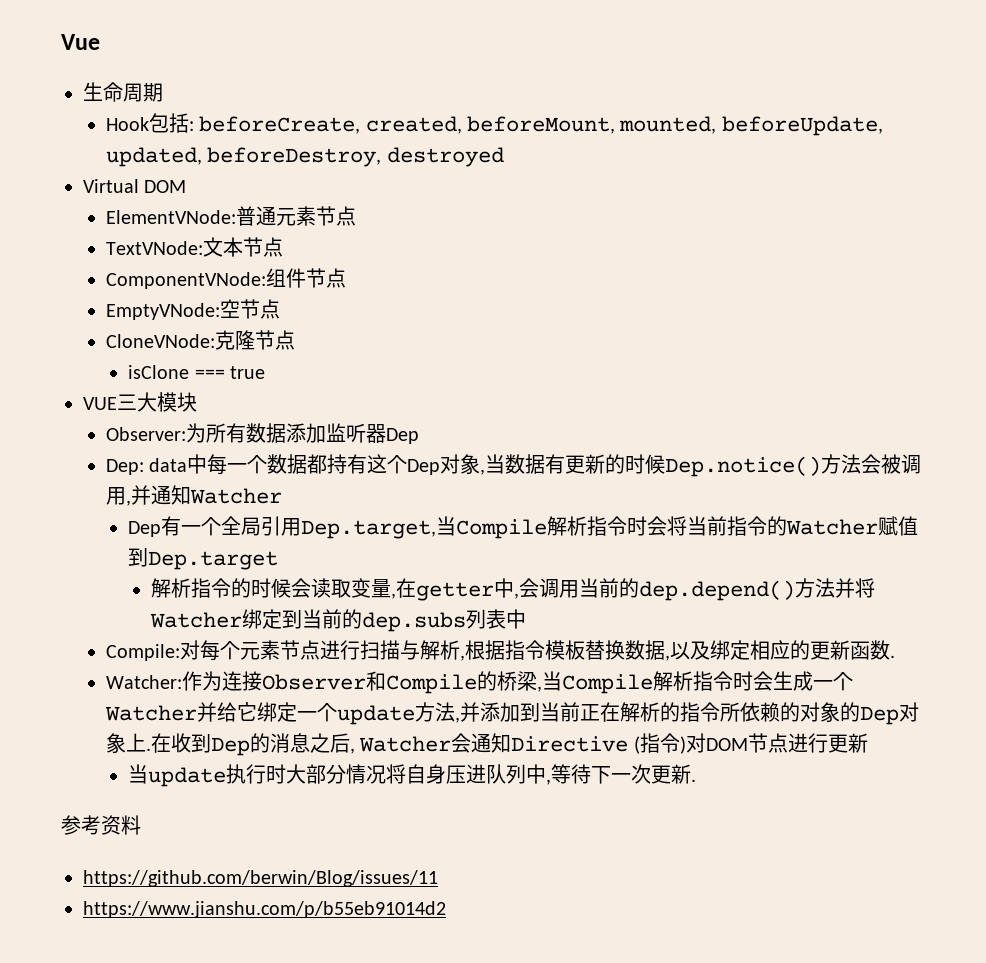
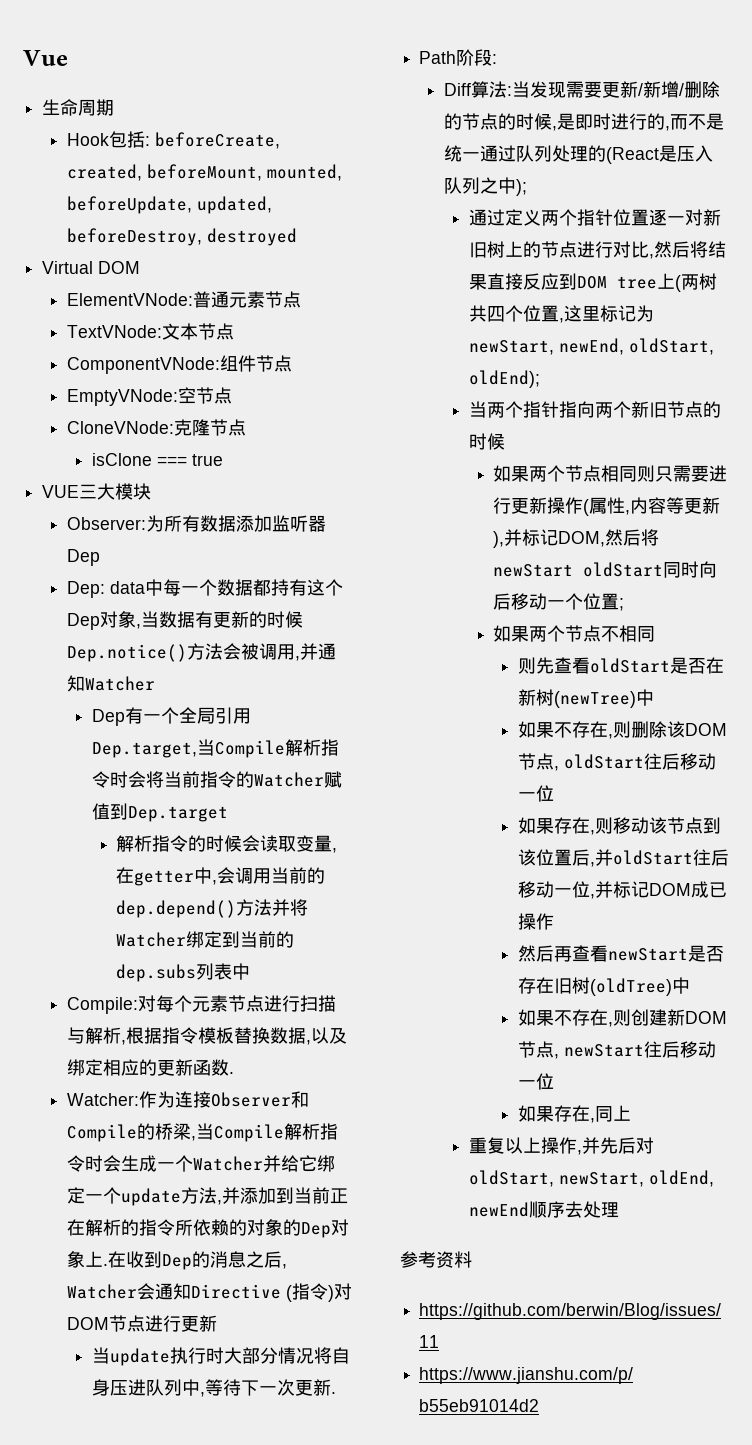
(697, 780) none -> [419,49,498,66] [443,81,720,98] [443,113,724,131] [443,145,713,164] [443,177,527,196] [468,209,721,226] [468,241,726,259] [468,273,717,292] [468,305,654,323] [468,338,714,355] [468,370,540,388] [468,401,721,418] [468,433,505,450] [493,465,728,482] [493,497,721,516] [493,529,660,548] [493,561,718,578] [493,593,625,611] [493,625,656,642] [517,657,724,674] [517,689,654,708] [517,721,727,739] [517,753,716,771] [517,785,554,802] [517,817,721,835] [517,849,729,867] [517,881,727,899] [517,913,554,930] [517,945,724,962] [517,977,690,996] [517,1009,727,1027] [517,1041,716,1059] [517,1073,554,1090] [517,1105,631,1123] [468,1137,654,1155] [468,1170,714,1187] [468,1201,619,1218] // Path阶段: // Diff算法:当发现需要更新/新增/删除的节点的时候,是即时进行的,而不是统一通过队列处理的(React是压入队列之中); // 通过定义两个指针位置逐一对新旧树上的节点进行对比,然后将结果直接反应到DOM tree上(两树共四个位置,这里标记为newStart, newEnd, oldStart, oldEnd); // 当两个指针指向两个新旧节点的时候 // 如果两个节点相同则只需要进行更新操作(属性,内容等更新),并标记DOM,然后将newStart oldStart同时向后移动一个位置; // 如果两个节点不相同 // 则先查看oldStart是否在新树(newTree)中 // 如果不存在,则删除该DOM节点, oldStart往后移动一位 // 如果存在,则移动该节点到该位置后,并oldStart往后移动一位,并标记DOM成已操作 // 然后再查看newStart是否存在旧树(oldTree)中 // 如果不存在,则创建新DOM节点, newStart往后移动一位 // 如果存在,同上 // 重复以上操作,并先后对oldStart, newStart, oldEnd, newEnd顺序去处理

